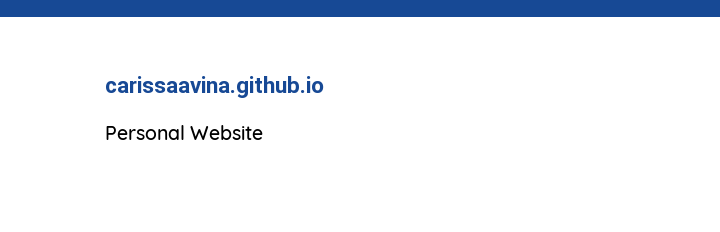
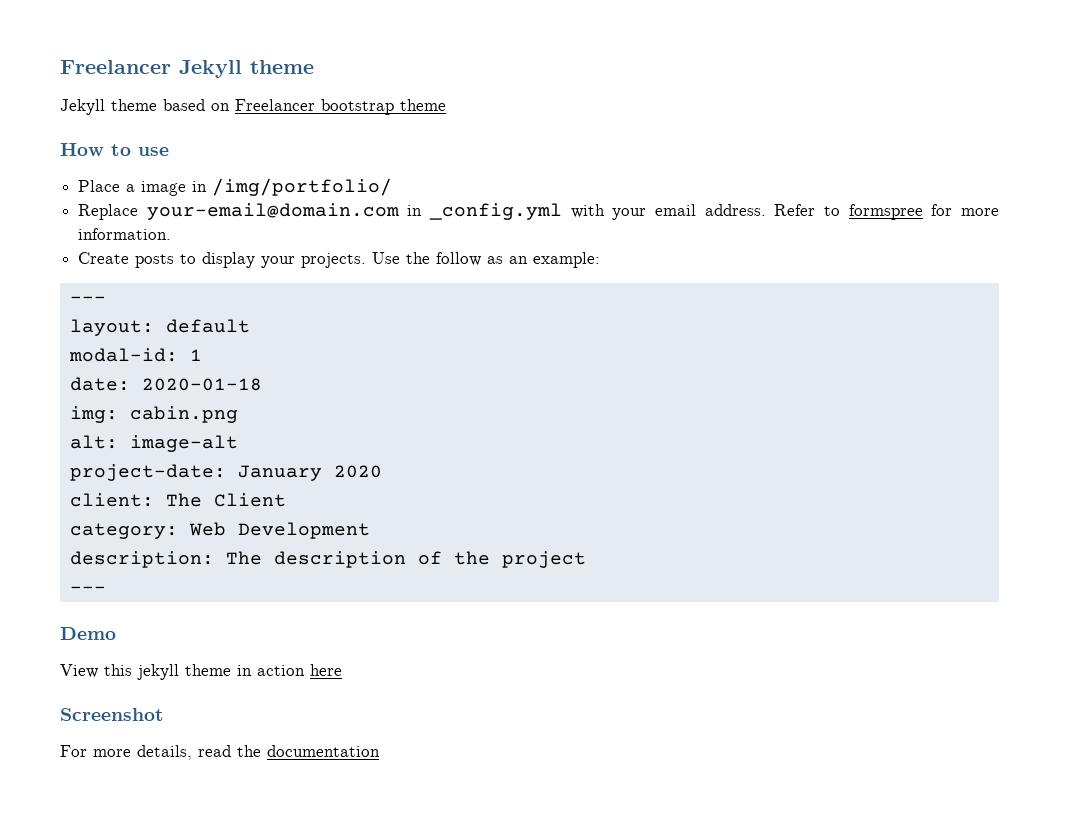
[105,76,324,98] [105,125,264,140] carissaavina.github.io // Personal Website -> [60,60,314,78] [60,99,446,115] [60,143,169,156] [78,178,393,196] [78,203,1000,220] [78,228,172,240] [78,252,601,268] [69,296,106,303] [69,319,250,336] [68,348,202,362] [69,377,262,391] [69,406,238,423] [69,435,238,452] [69,464,382,481] [69,493,286,507] [69,522,370,539] [69,551,586,568] [69,586,106,593] [60,627,116,640] [60,664,342,680] [60,708,164,721] [60,745,380,760] Freelancer Jekyll theme // Jekyll theme based on Freelancer bootstrap theme // How to use // Place a image in /img/portfolio/ // Replace your-email@domain.com in _config.yml with your email address. Refer to formspree for more information. // Create posts to display your projects. Use the follow as an example: // --- // layout: default // modal-id: 1 // date: 2020-01-18 // img: cabin.png // alt: image-alt // project-date: January 2020 // client: The Client // category: Web Development // description: The description of the project // --- // Demo // View this jekyll theme in action here // Screenshot // For more details, read the documentation

